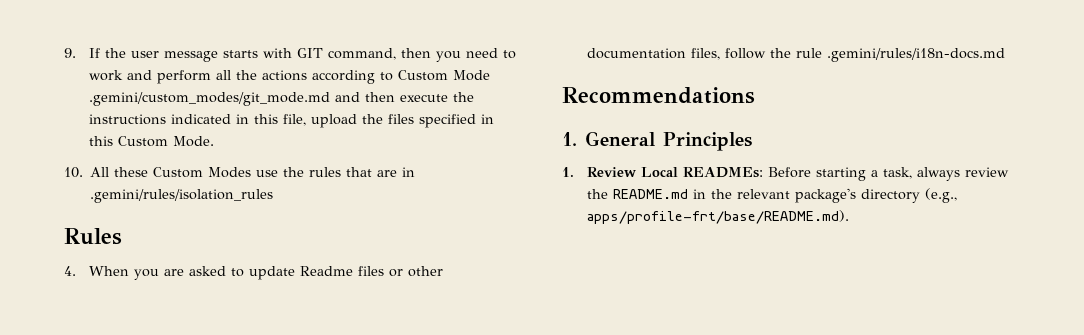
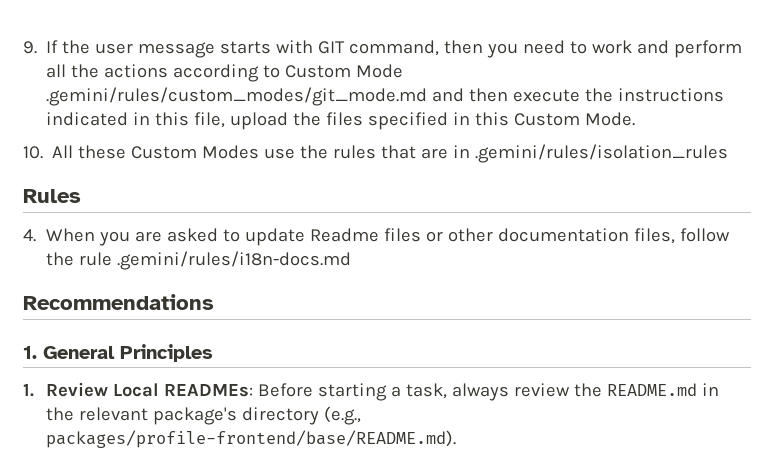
[89,92,331,106] .gemini/custom_modes/git_mode.md -> [46,87,428,106] .gemini/rules/custom_modes/git_mode.md
[587,210,850,224] apps/profile-frt/base/README.md). -> [45,430,456,448] packages/profile-frontend/base/README.md).

